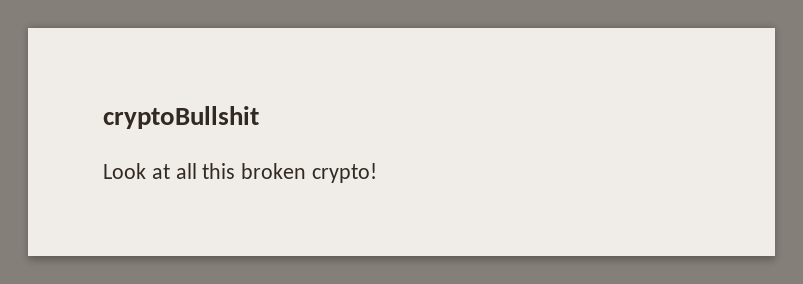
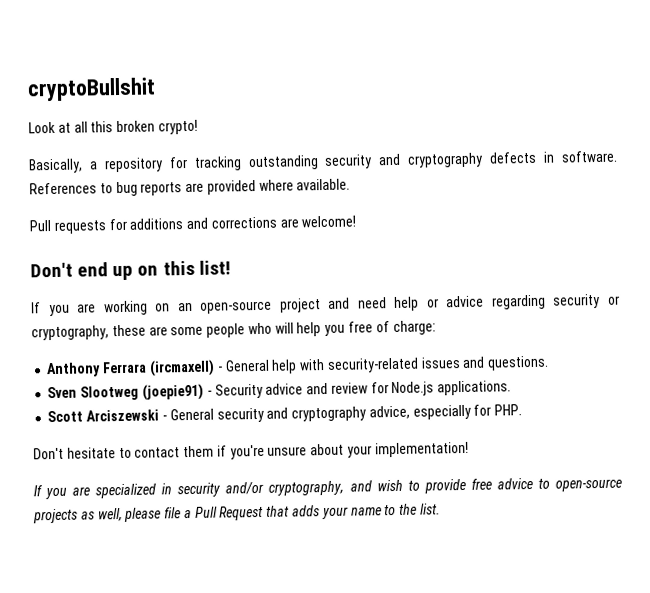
(378, 173) none -> [28,150,618,174] [29,178,351,197] [29,215,357,234] [30,260,231,281] [31,293,620,317] [31,320,436,341] [46,355,550,378] [47,380,512,401] [47,404,523,423] [33,441,469,460] [33,477,622,500] [33,503,441,524] // Basically, a repository for tracking outstanding security and cryptography defects in software. References to bug reports are provided where available. // Pull requests for additions and corrections are welcome! // Don't end up on this list! // If you are working on an open-source project and need help or advice regarding security or cryptography, these are some people who will help you free of charge: // Anthony Ferrara (ircmaxell) - General help with security-related issues and questions. // Sven Slootweg (joepie91) - Security advice and review for Node.js applications. // Scott Arciszewski - General security and cryptography advice, especially for PHP. // Don't hesitate to contact them if you're unsure about your implementation! // If you are specialized in security and/or cryptography, and wish to provide free advice to open-source projects as well, please file a Pull Request that adds your name to the list.

